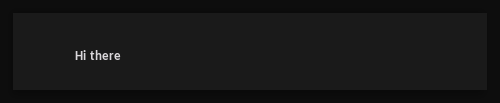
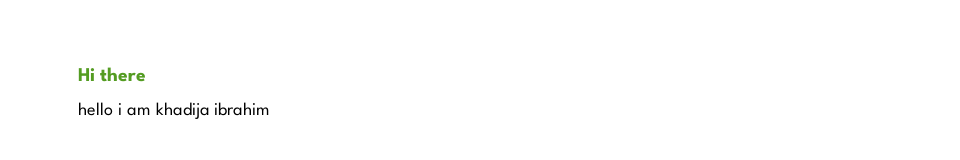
(121, 55) none -> [78,102,271,119] // hello i am khadija ibrahim

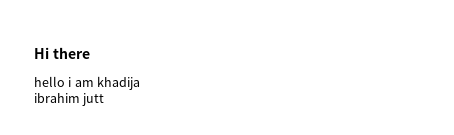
[214,102,271,116] ibrahim -> [34,93,105,106] // ibrahim jutt

